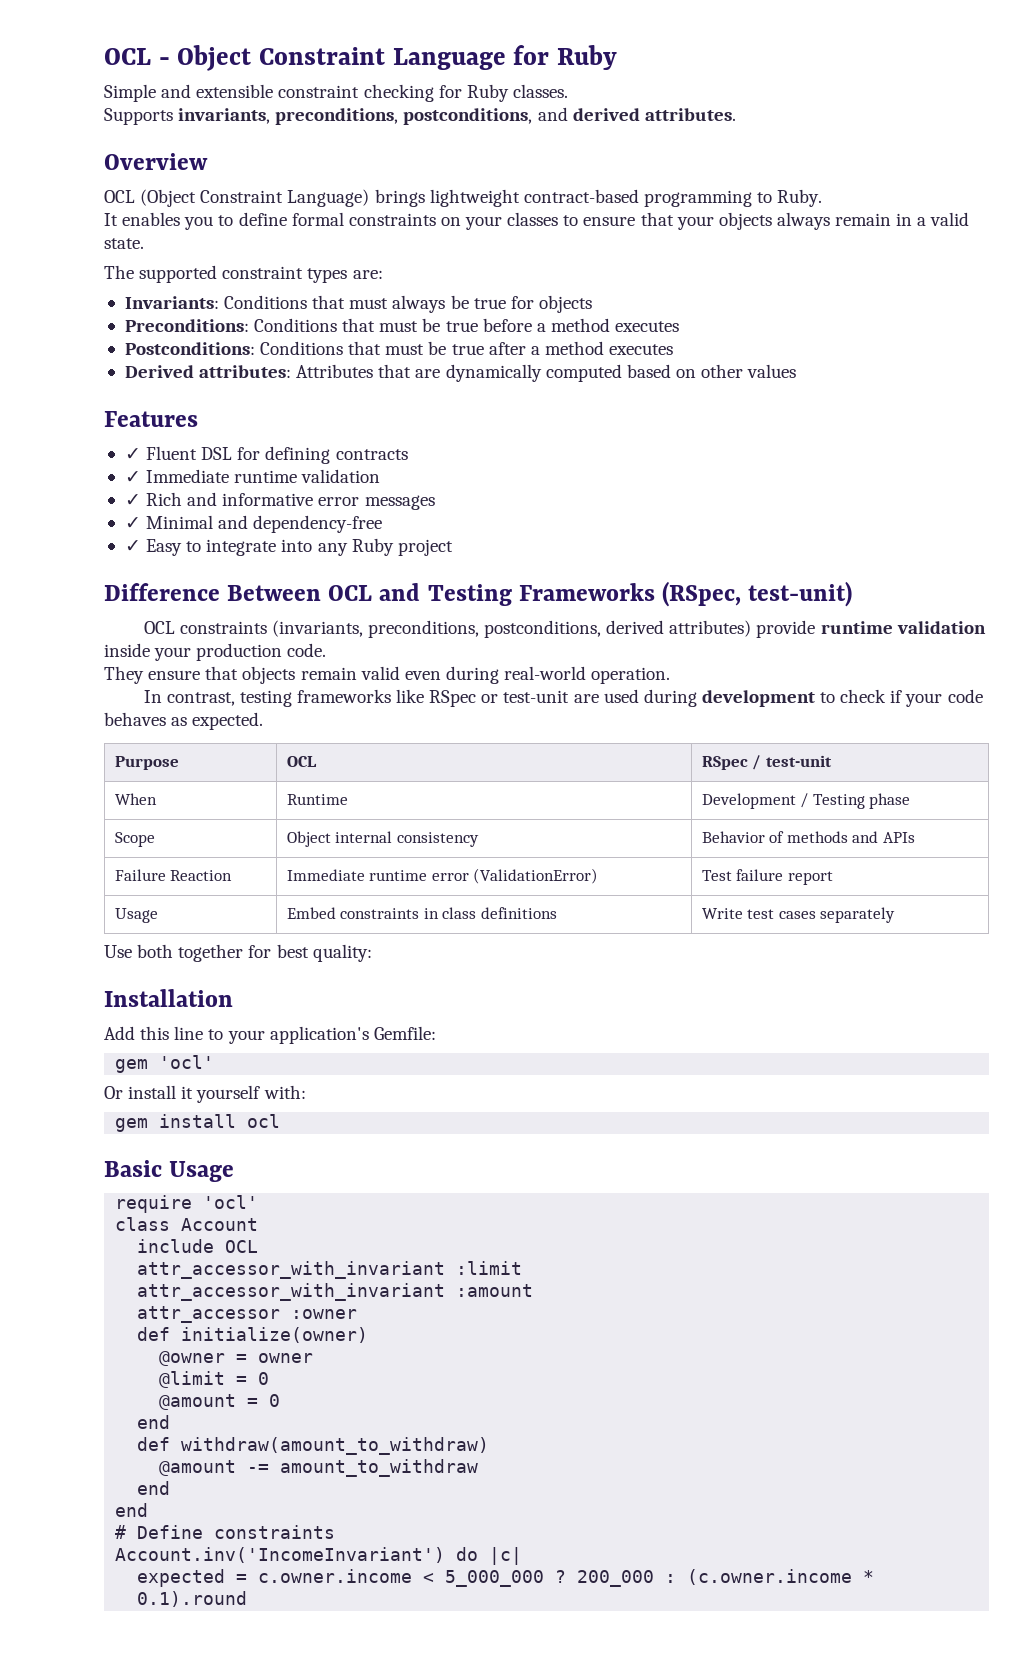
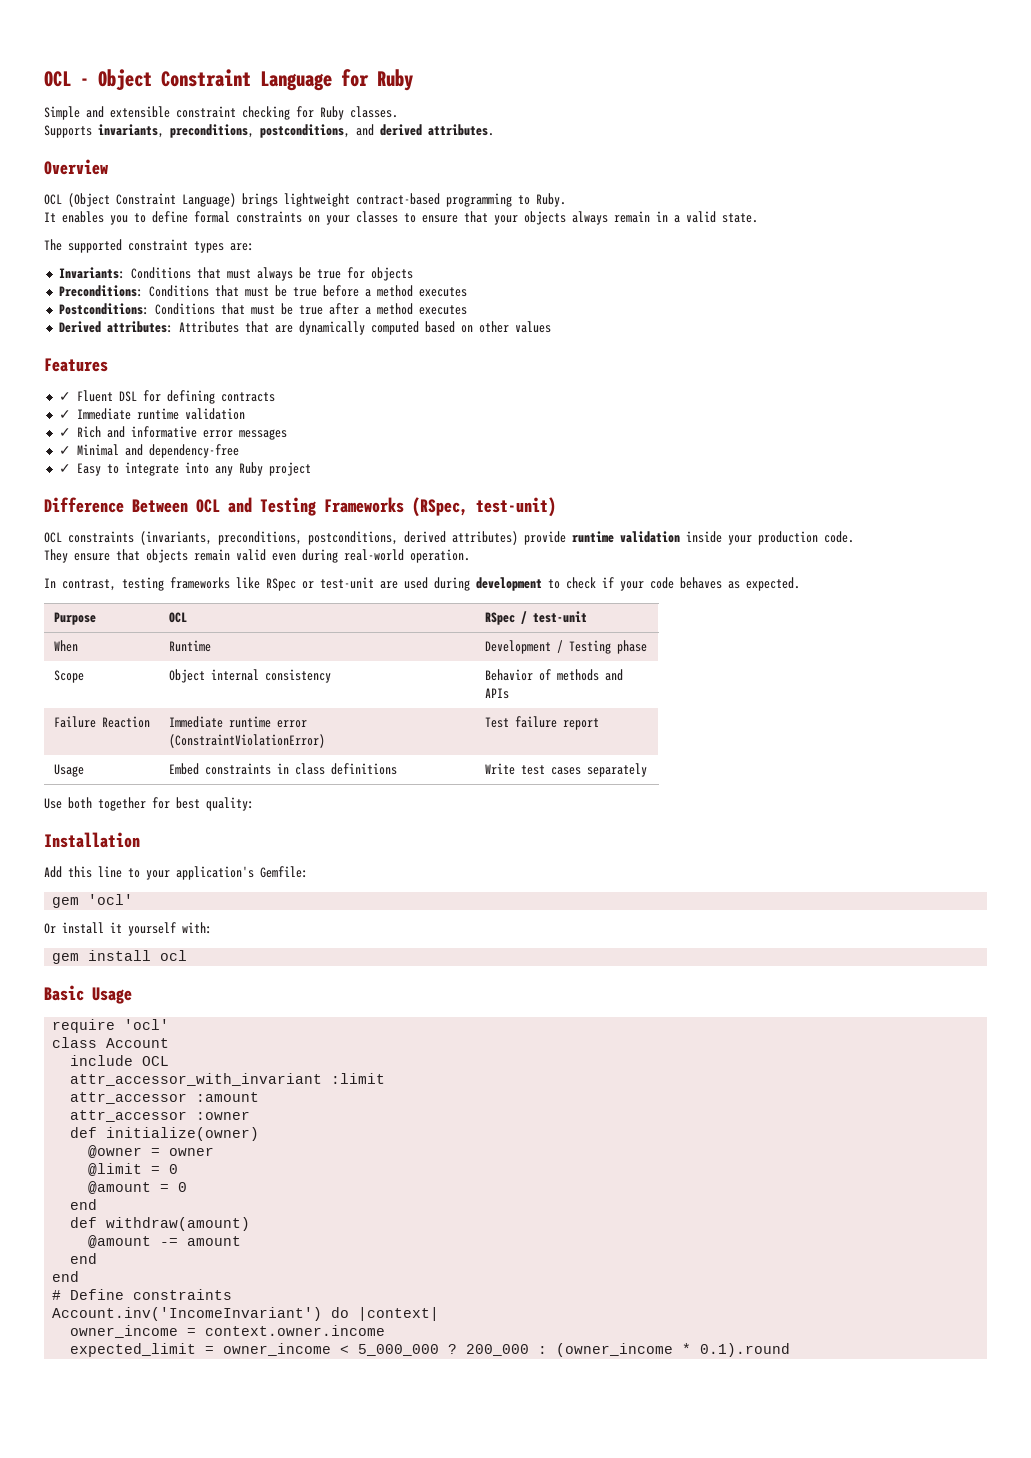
[473,868,599,884] (ValidationError) -> [168,734,325,748] (ConstraintViolationError)
[137,1283,446,1301] attr_accessor_with_invariant -> [70,1092,188,1104] attr_accessor
[181,1437,490,1455] withdraw(amount_to_withdraw) -> [106,1217,251,1231] withdraw(amount)
[280,1459,479,1477] amount_to_withdraw -> [187,1236,242,1246] amount
[489,1547,523,1565] [137,1569,413,1587] |c| // expected = c.owner.income -> [358,1307,440,1321] [70,1325,386,1338] [70,1343,332,1357] |context| // owner_income = context.owner.income // expected_limit = owner_income
[687,1569,853,1585] (c.owner.income -> [556,1343,674,1357] (owner_income

